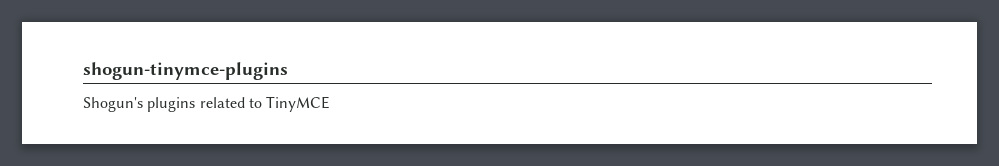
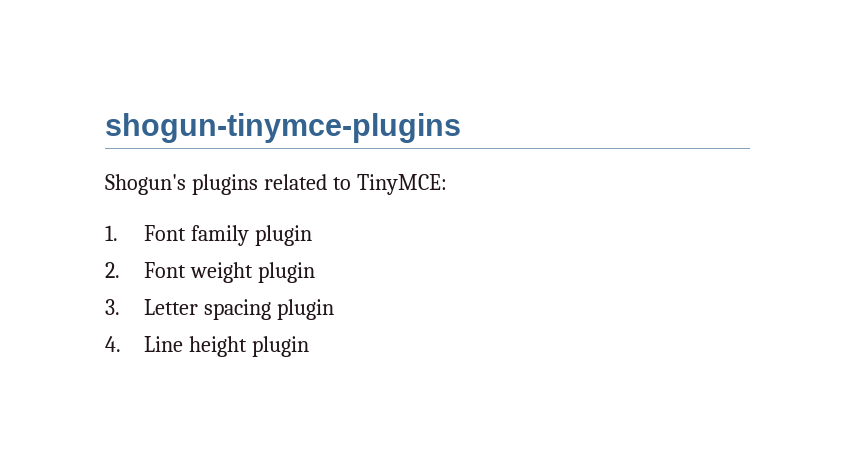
[266,96,331,112] TinyMCE -> [356,174,447,195] [105,225,313,246] [105,262,316,283] [105,299,335,320] [105,336,310,357] TinyMCE: // 1. Font family plugin // 2. Font weight plugin // 3. Letter spacing plugin // 4. Line height plugin

